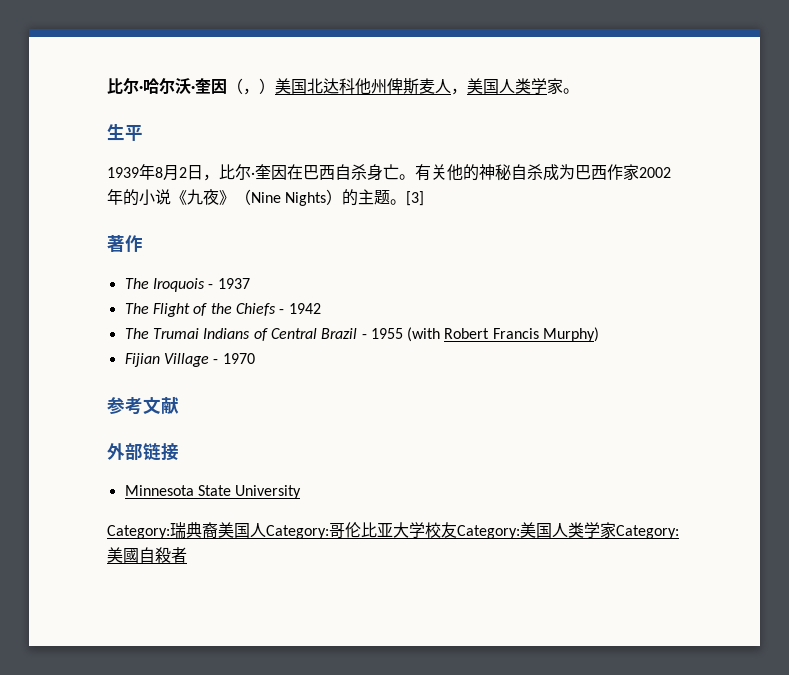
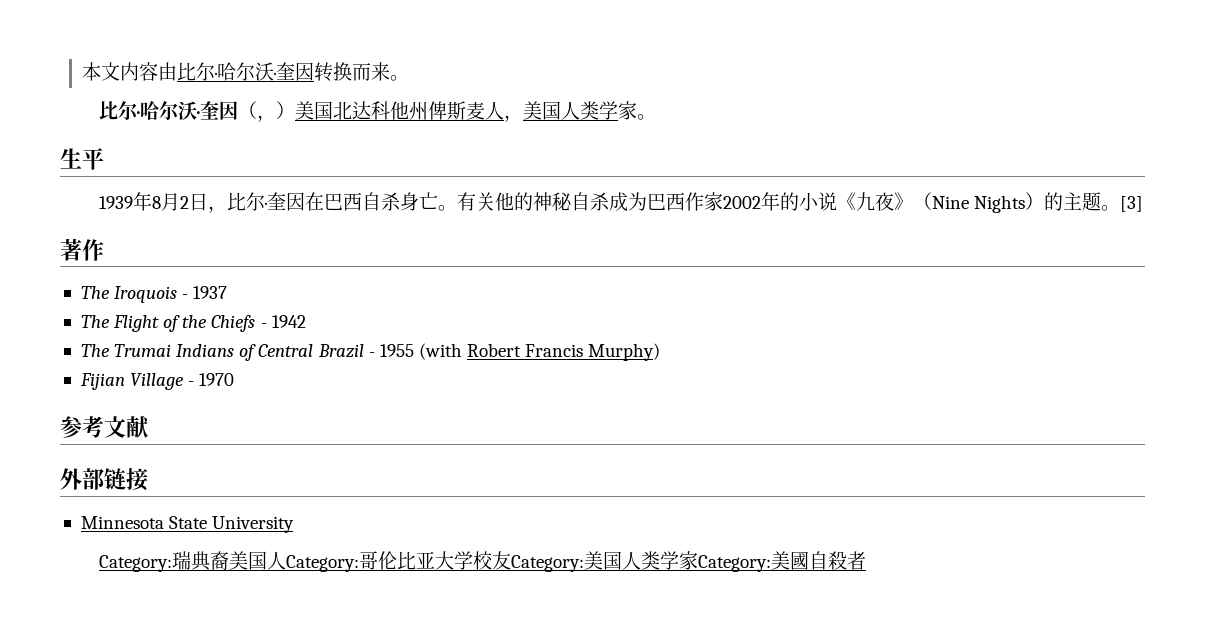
(107, 86) none -> [82,62,410,82] 本文内容由比尔·哈尔沃·奎因转换而来。 //

